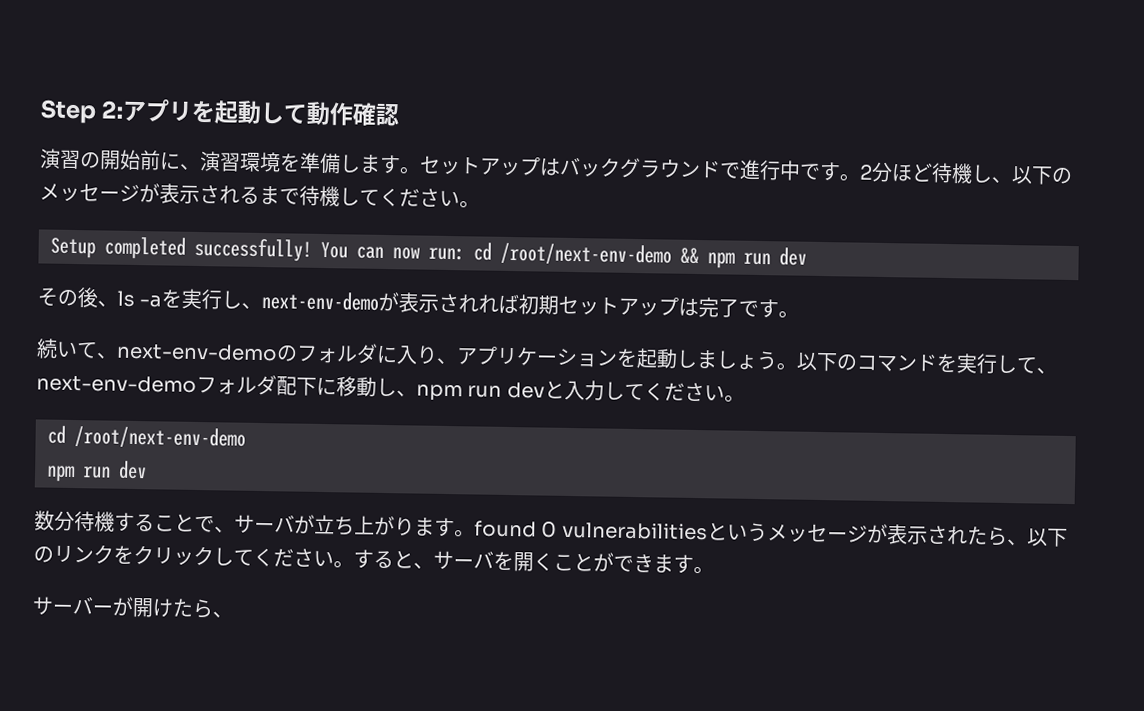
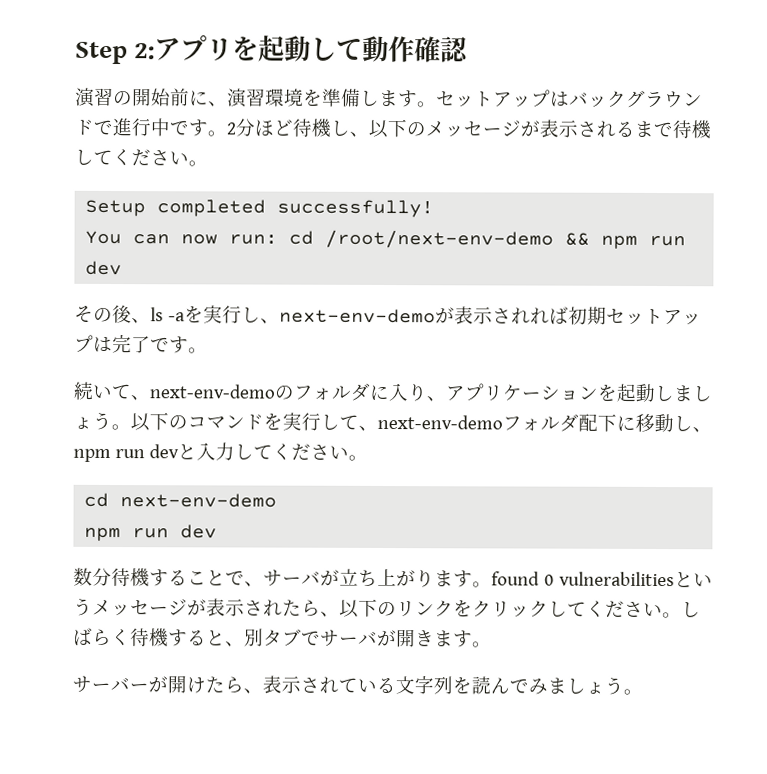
(312, 249) none -> (435, 208) //
[74,426,246,449] /root/next-env-demo -> [120,493,278,508] next-env-demo
[353,549,634,573] すると、サーバを開くことがで -> [681,601,701,618] [73,627,416,648] しばらく待機すると、別タブでサーバが開
(233, 614) none -> [262,675,643,695] 表示されている文字列を読んでみましょう。

